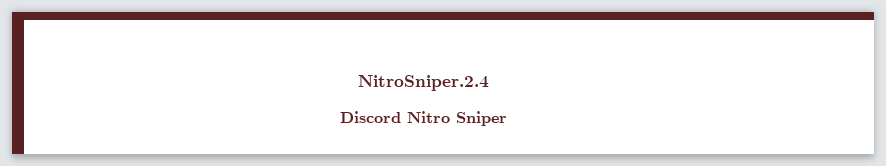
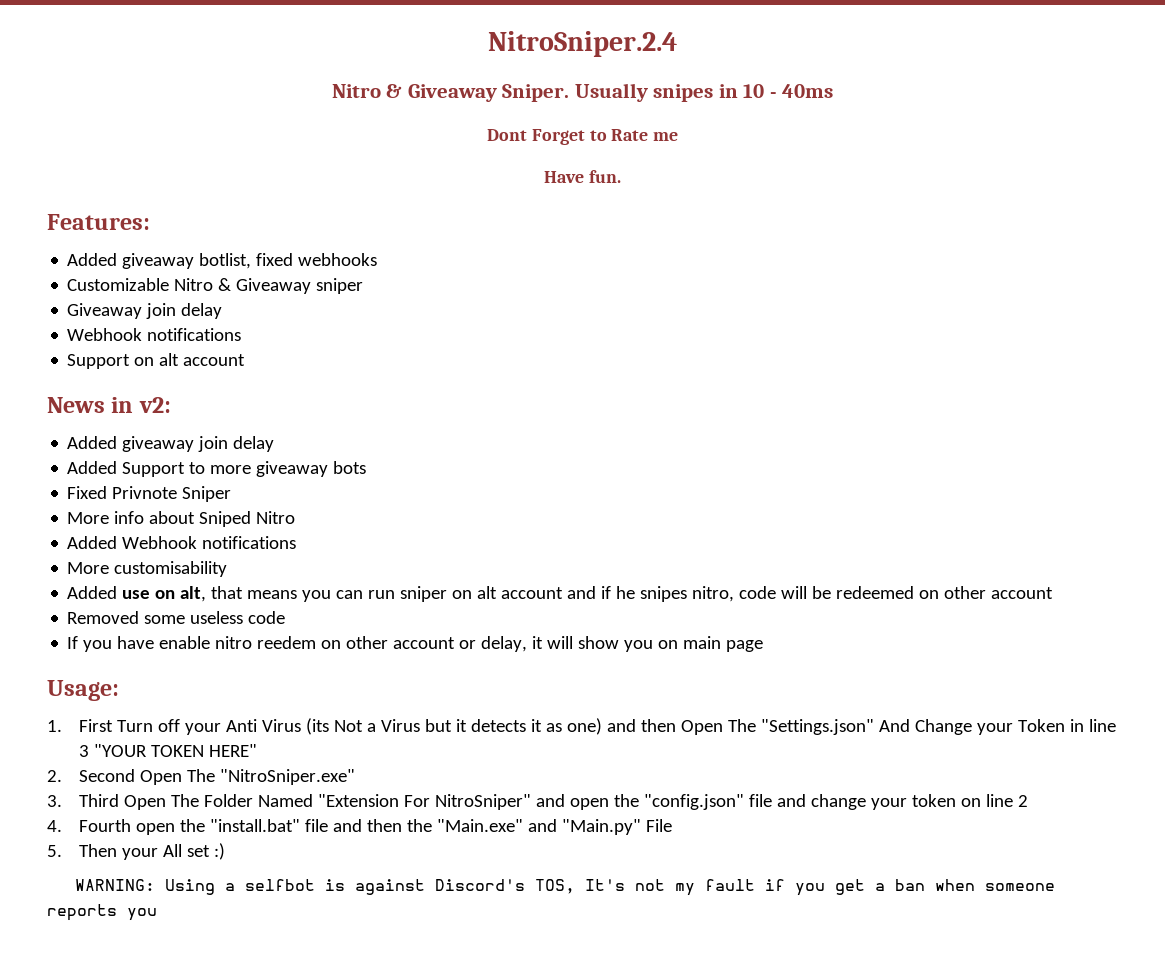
[340,111,507,126] Discord Nitro Sniper -> [331,83,834,102] [487,129,678,145] [544,170,621,183] [47,214,150,230] [67,253,378,269] [67,278,364,294] [67,303,223,319] [67,328,242,341] [67,353,246,369] [47,397,171,413] [67,436,275,452] [67,461,367,477] [67,486,232,502] [67,511,296,527] [67,536,297,549] [67,561,228,577] [67,586,1054,602] [67,611,286,624] [67,636,764,652] [47,680,119,701] [47,718,1116,735] [78,744,257,757] [47,769,355,785] [47,794,1028,810] [47,819,672,835] [47,843,225,860] [74,879,1055,896] [47,904,157,921] Nitro & Giveaway Sniper. Usually snipes in 10 - 40ms // Dont Forget to Rate me // Have fun. // Features: // Added giveaway botlist, fixed webhooks // Customizable Nitro & Giveaway sniper // Giveaway join delay // Webhook notifications // Support on alt account // News in v2: // Added giveaway join delay // Added Support to more giveaway bots // Fixed Privnote Sniper // More info about Sniped Nitro // Added Webhook notifications // More customisability // Added use on alt, that means you can run sniper on alt account and if he snipes nitro, code will be redeemed on other account // Removed some useless code // If you have enable nitro reedem on other account or delay, it will show you on main page // Usage: // 1. First Turn off your Anti Virus (its Not a Virus but it detects it as one) and then Open The "Settings.json" And Change your Token in line 3 "YOUR TOKEN HERE" // 2. Second Open The "NitroSniper.exe" // 3. Third Open The Folder Named "Extension For NitroSniper" and open the "config.json" file and change your token on line 2 // 4. Fourth open the "install.bat" file and then the "Main.exe" and "Main.py" File // 5. Then your All set :) // WARNING: Using a selfbot is against Discord's TOS, It's not my fault if you get a ban when someone reports you

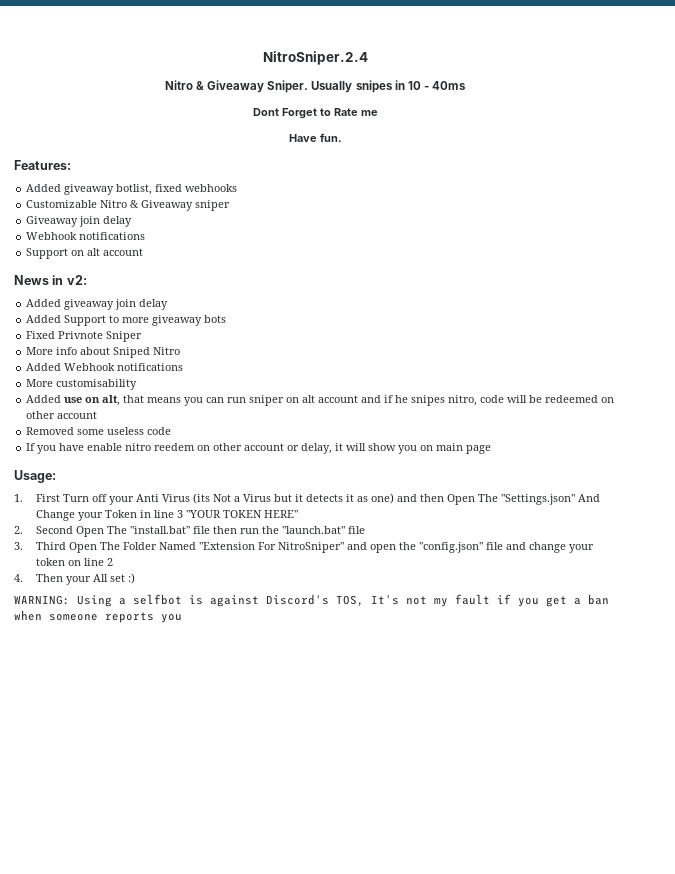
[219,769,355,785] "NitroSniper.exe" -> [129,526,365,534] "install.bat" file then run the "launch.bat" file
[78,819,672,835] [47,845,62,857] Fourth open the "install.bat" file and then the "Main.exe" and "Main.py" File // 5. -> (23, 578) none

